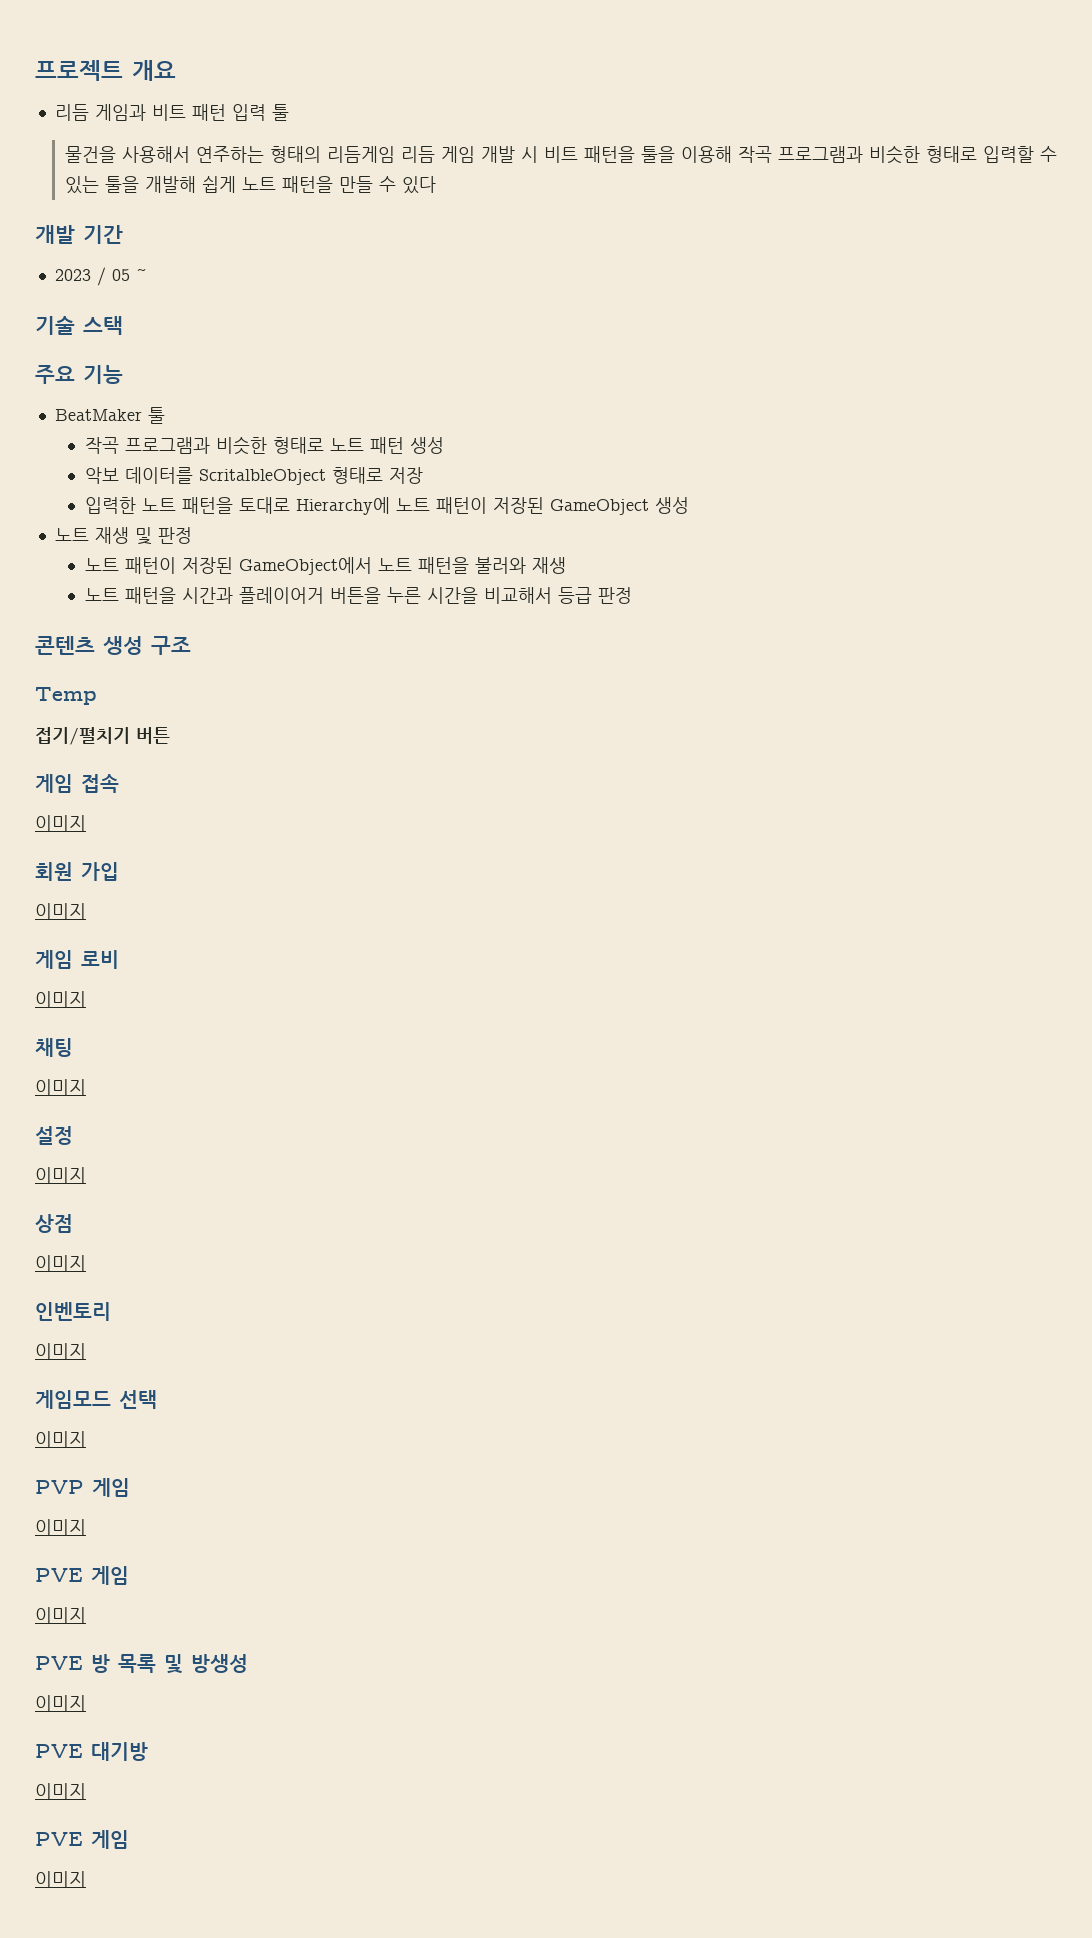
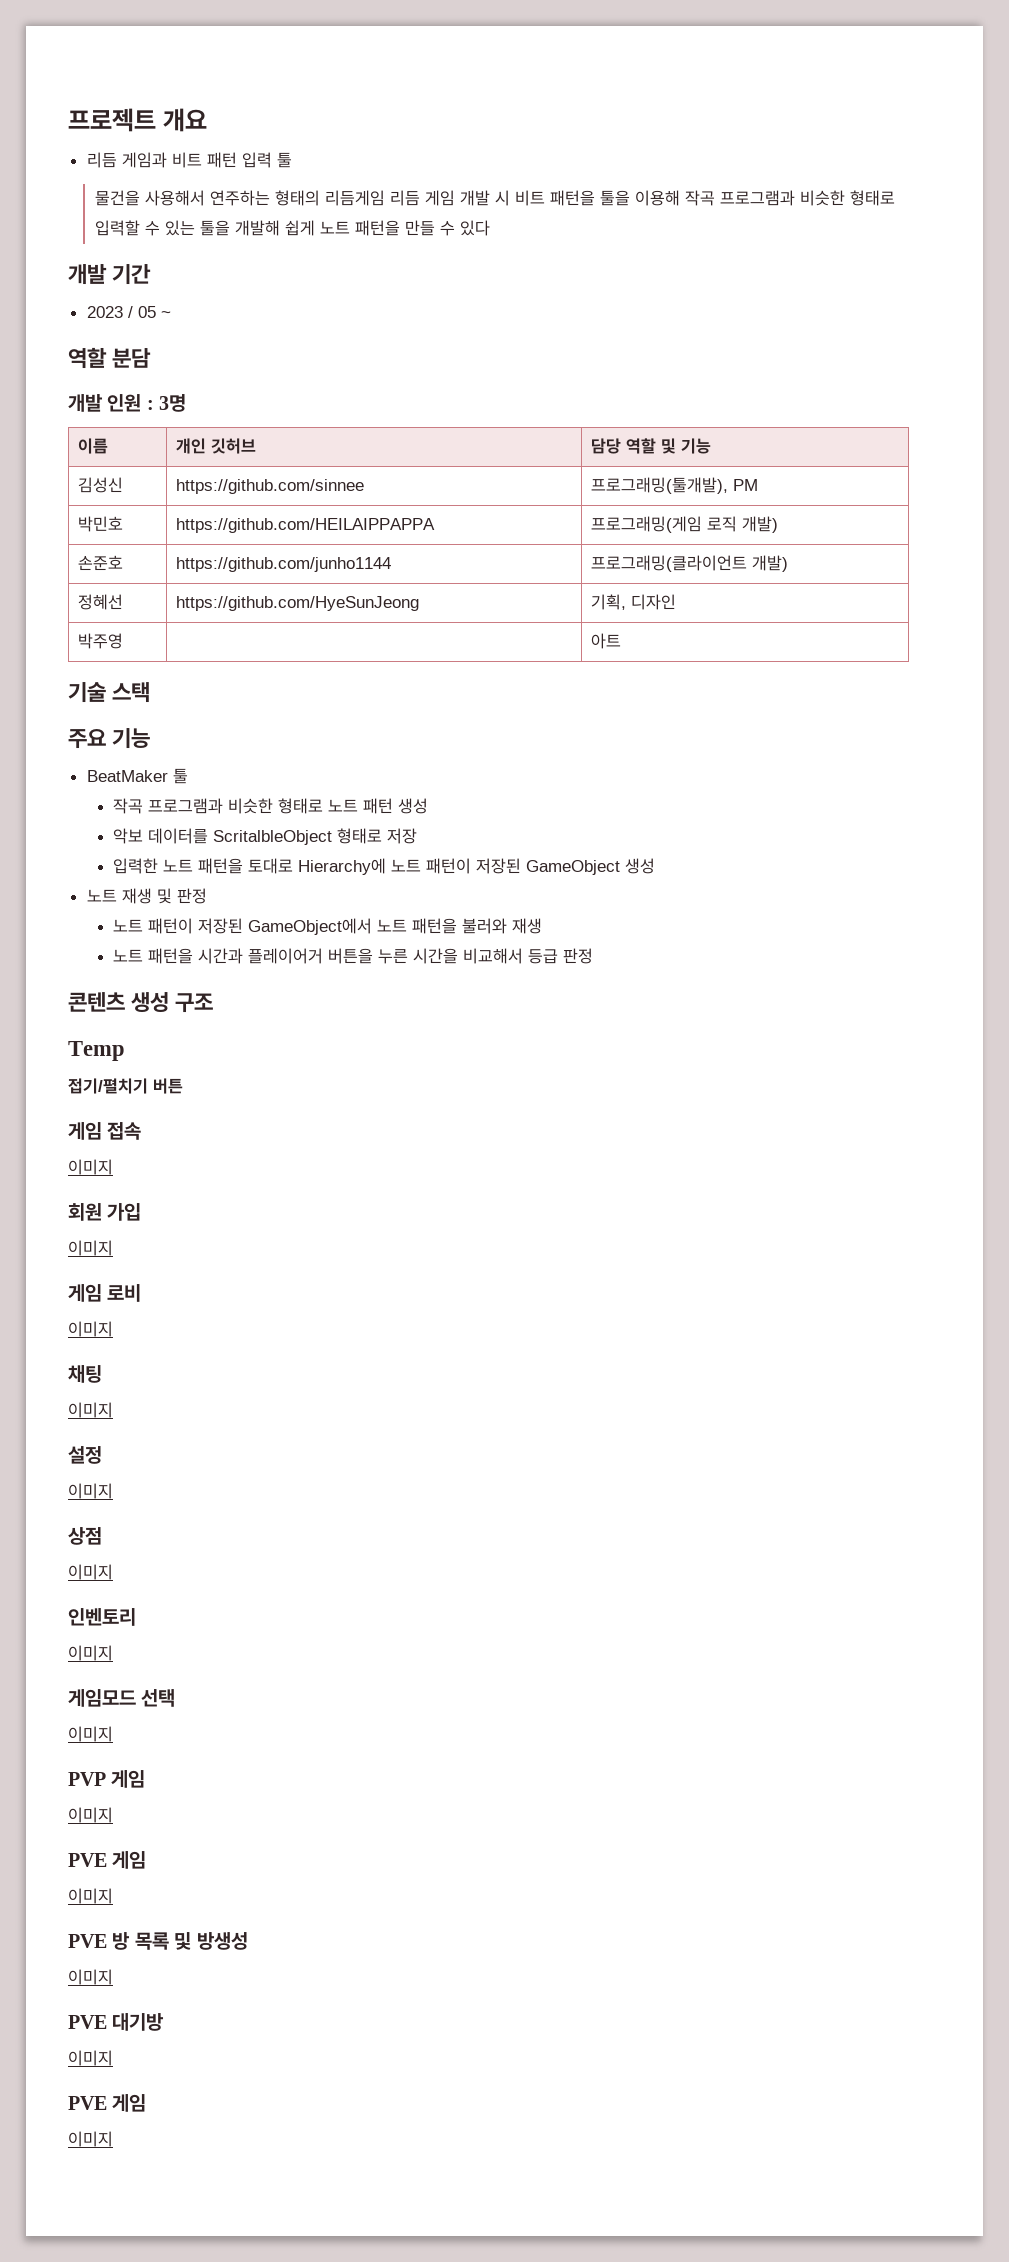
(147, 274) none -> [68,347,152,369] [68,394,187,412] [77,438,108,454] [175,438,256,454] [590,438,711,454] [77,477,123,493] [175,479,364,494] [590,477,758,494] [77,516,123,532] [175,518,435,533] [590,516,778,533] [77,555,123,571] [175,557,391,572] [590,555,788,572] [77,594,123,610] [175,596,419,611] [590,594,676,610] [77,633,123,649] [590,633,621,649] // 역할 분담 // 개발 인원 : 3명 // 이름 | 개인 깃허브 | 담당 역할 및 기능 // 김성신 | https://github.com/sinnee | 프로그래밍(툴개발), PM // 박민호 | https://github.com/HEILAIPPAPPA | 프로그래밍(게임 로직 개발) // 손준호 | https://github.com/junho1144 | 프로그래밍(클라이언트 개발) // 정혜선 | https://github.com/HyeSunJeong | 기획, 디자인 // 박주영 | | 아트

